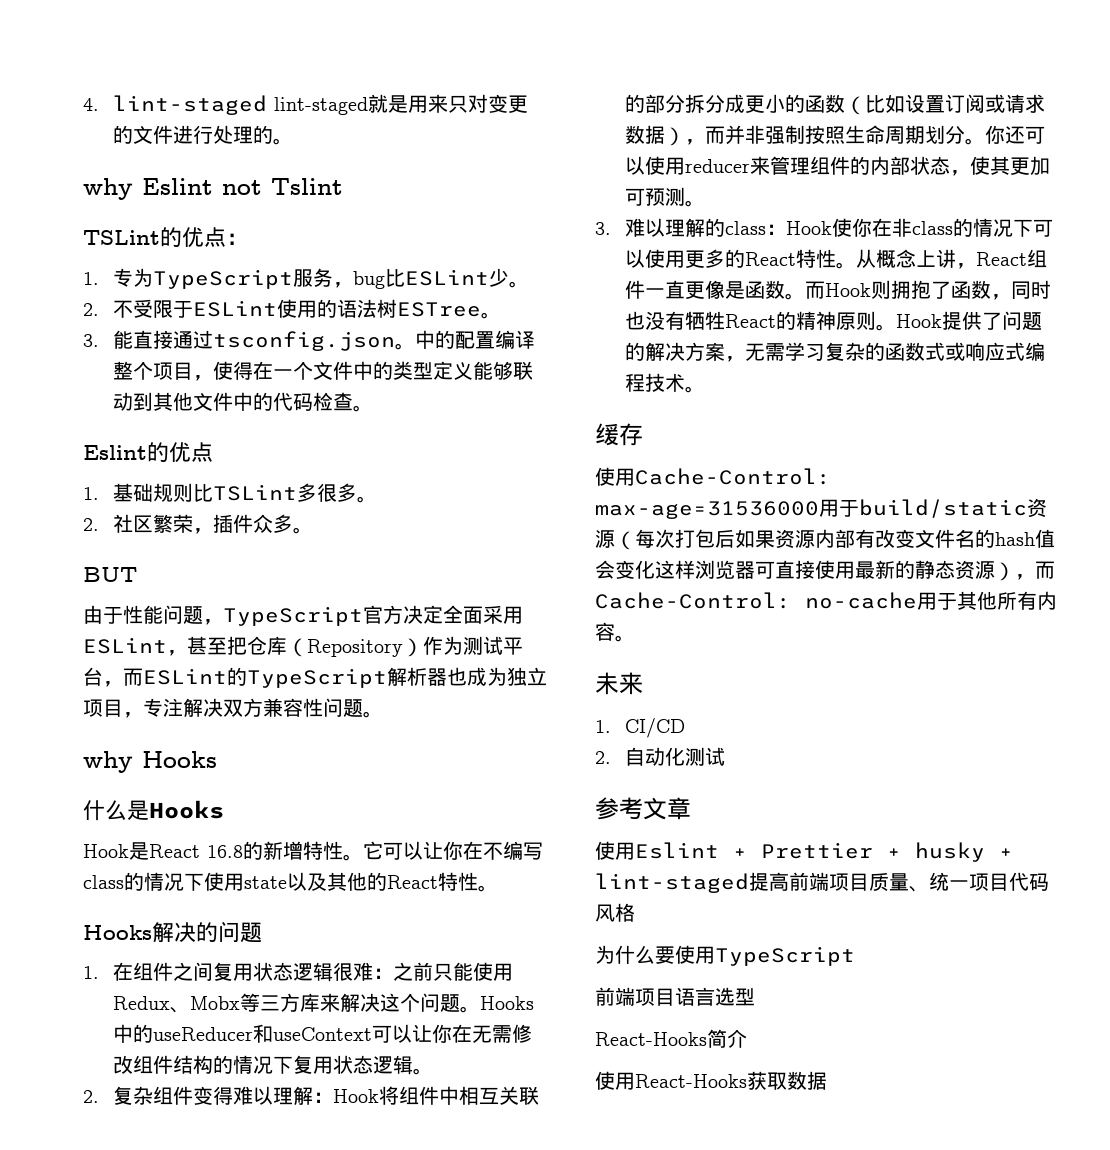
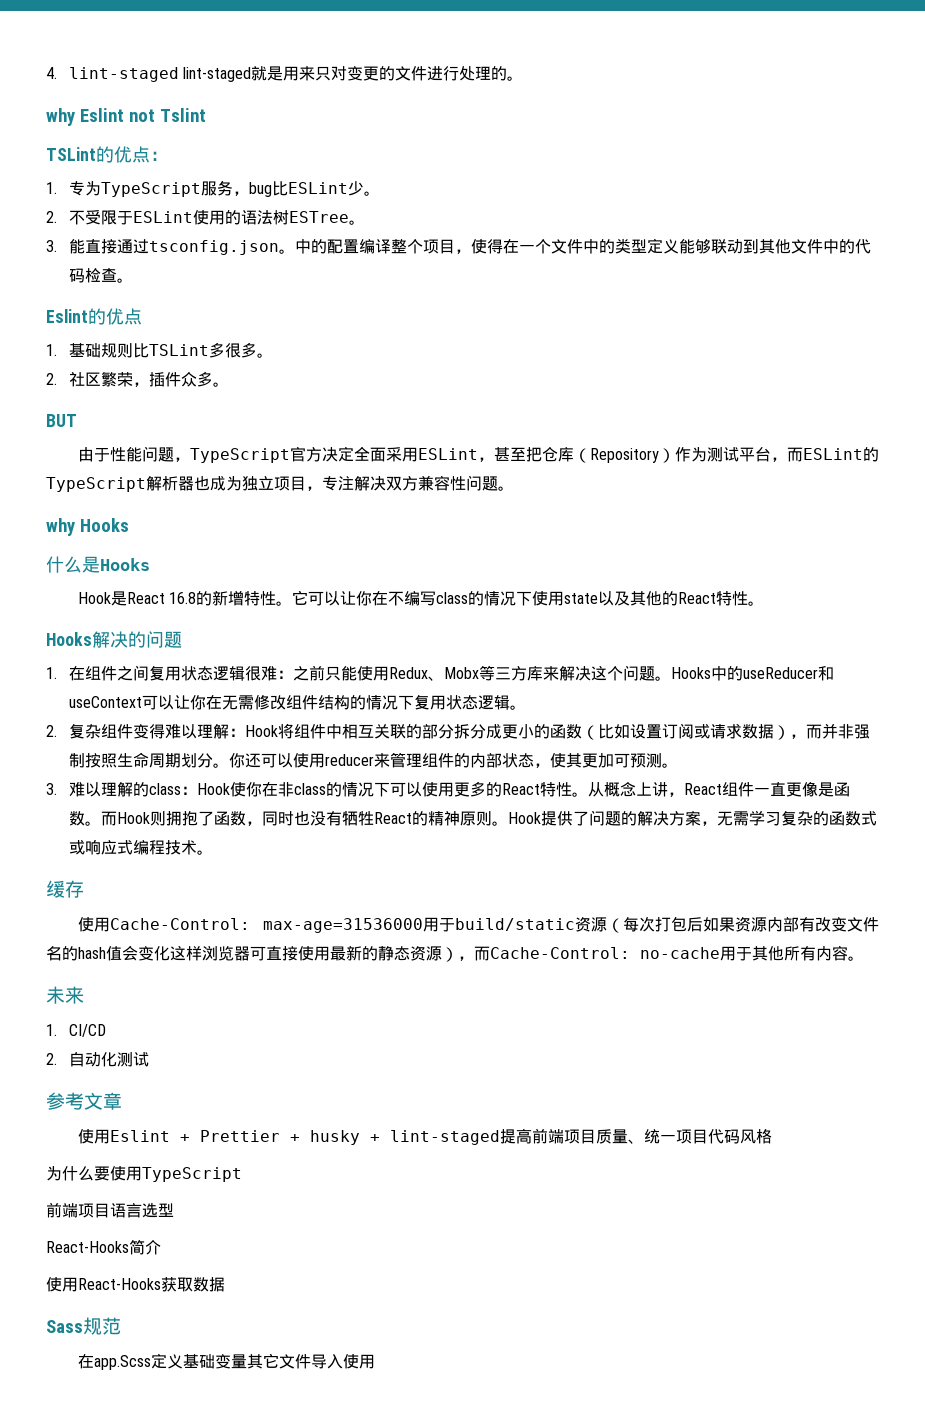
(827, 1080) none -> [46,1317,121,1335] [77,1353,375,1370] // Sass规范 // 在app.Scss定义基础变量其它文件导入使用

